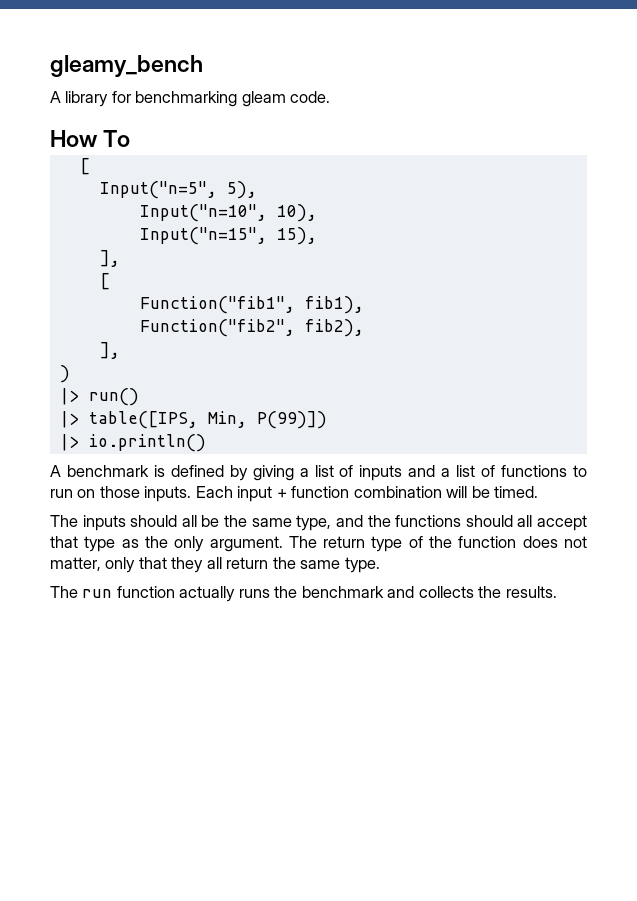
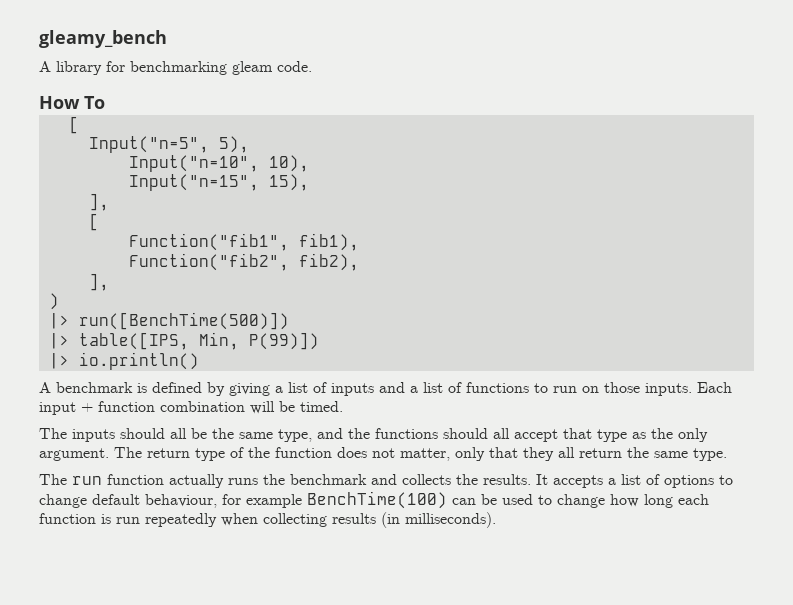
[88,388,139,406] run() -> [78,312,289,330] run([BenchTime(500)])
(557, 592) none -> [536,474,733,488] [39,491,709,509] [39,512,496,528] It accepts a list of options to change default behaviour, for example BenchTime(100) can be used to change how long each function is run repeatedly when collecting results (in milliseconds).

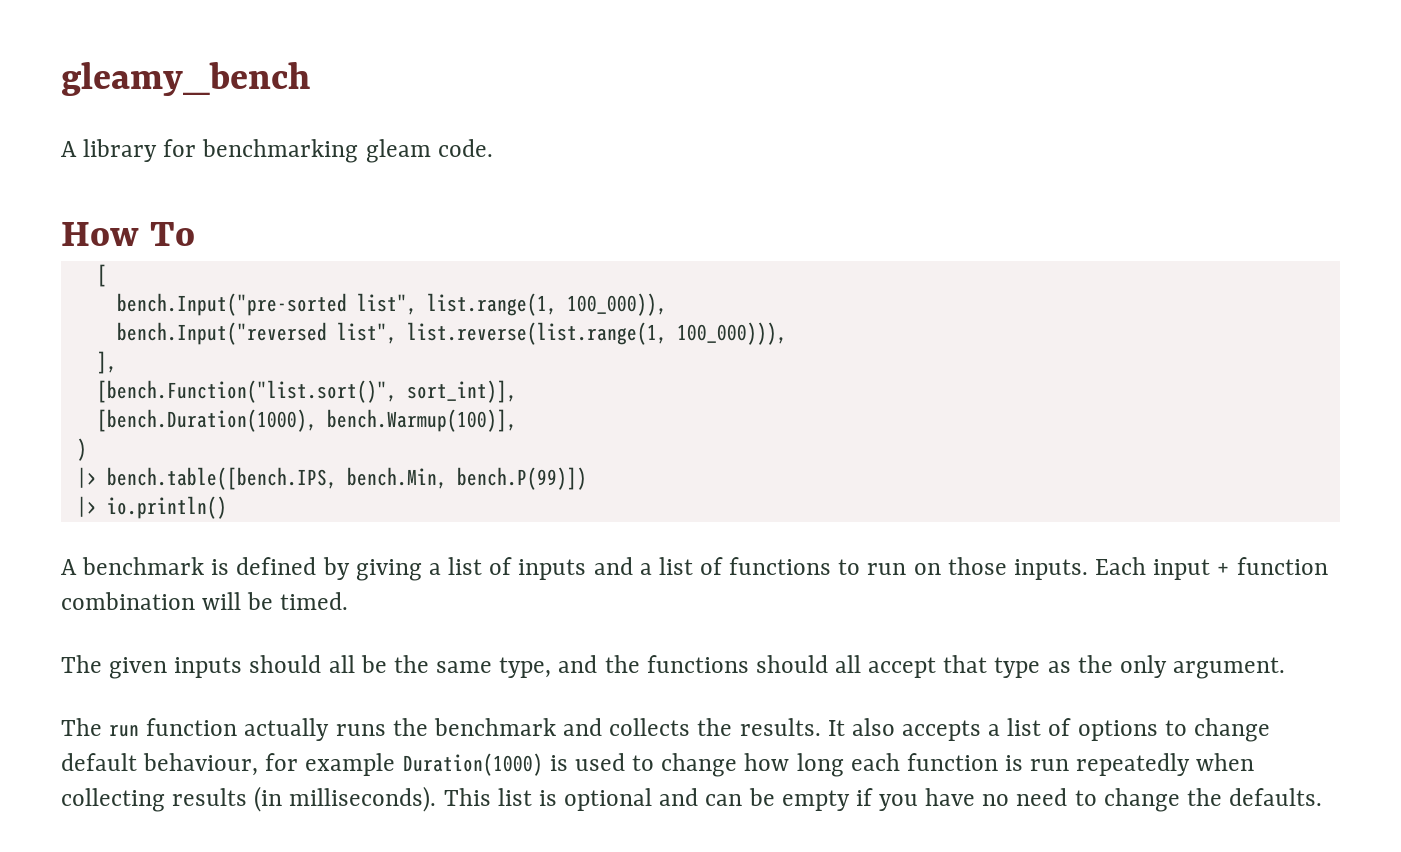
[88,136,249,153] [128,155,309,172] [128,174,309,191] [88,193,109,211] [88,213,99,231] [128,233,359,251] [128,253,359,271] [88,273,109,291] [48,293,59,310] [48,312,289,330] [48,332,319,350] Input("n=5", 5), // Input("n=10", 10), // Input("n=15", 15), // ], // [ // Function("fib1", fib1), // Function("fib2", fib2), // ], // ) // |> run([BenchTime(500)]) // |> table([IPS, Min, P(99)]) -> [116,293,667,316] [116,322,787,345] [96,351,117,374] [96,380,517,403] [96,409,517,432] [76,438,87,461] [76,467,587,490] bench.Input("pre-sorted list", list.range(1, 100_000)), // bench.Input("reversed list", list.reverse(list.range(1, 100_000))), // ], // [bench.Function("list.sort()", sort_int)], // [bench.Duration(1000), bench.Warmup(100)], // ) // |> bench.table([bench.IPS, bench.Min, bench.P(99)])
(67, 433) none -> [109,657,168,679] given
[114,447,727,461] The return type of the function does not matter, only that they all return the same type. -> (1286, 668) none
(548, 479) none -> [851,718,895,736] also
[307,491,497,509] BenchTime(100) can be -> [402,753,568,776] Duration(1000) is
(496, 520) none -> [443,788,1323,812] This list is optional and can be empty if you have no need to change the defaults.

